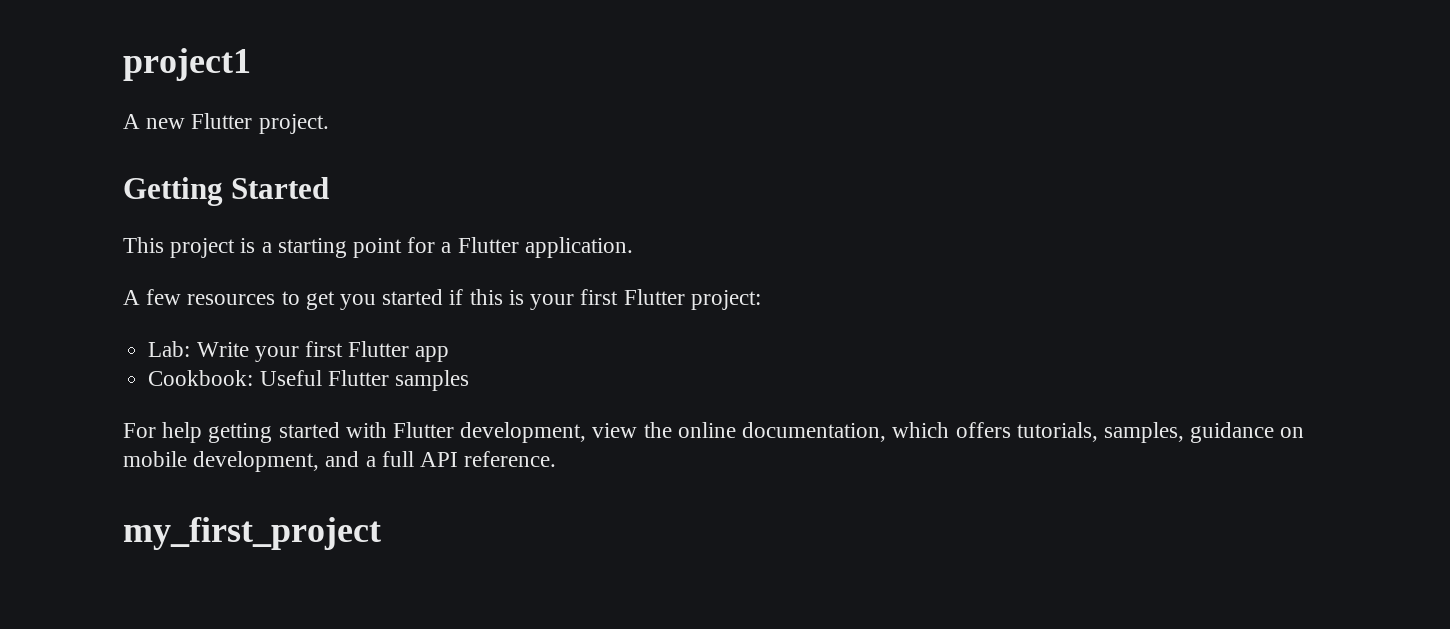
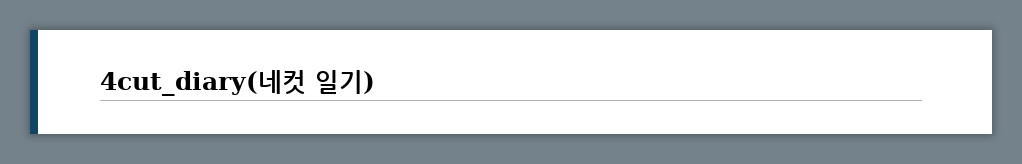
[123,48,251,81] [123,113,329,134] [123,177,330,206] [123,237,633,258] [123,289,761,310] [148,341,450,362] [148,370,469,391] [123,422,1305,443] [123,451,557,472] [123,517,381,550] project1 // A new Flutter project. // Getting Started // This project is a starting point for a Flutter application. // A few resources to get you started if this is your first Flutter project: // Lab: Write your first Flutter app // Cookbook: Useful Flutter samples // For help getting started with Flutter development, view the online documentation, which offers tutorials, samples, guidance on mobile development, and a full API reference. // my_first_project -> [100,70,375,96] 4cut_diary(네컷 일기)

